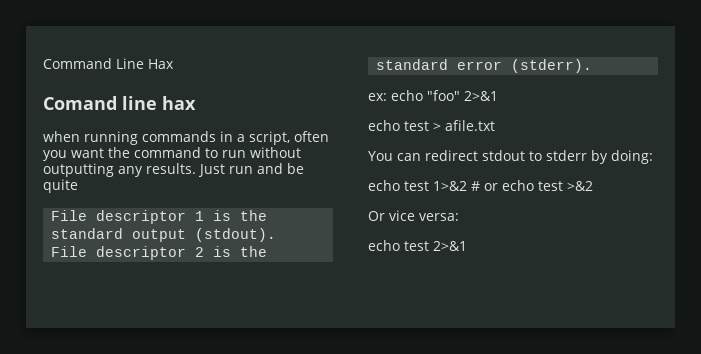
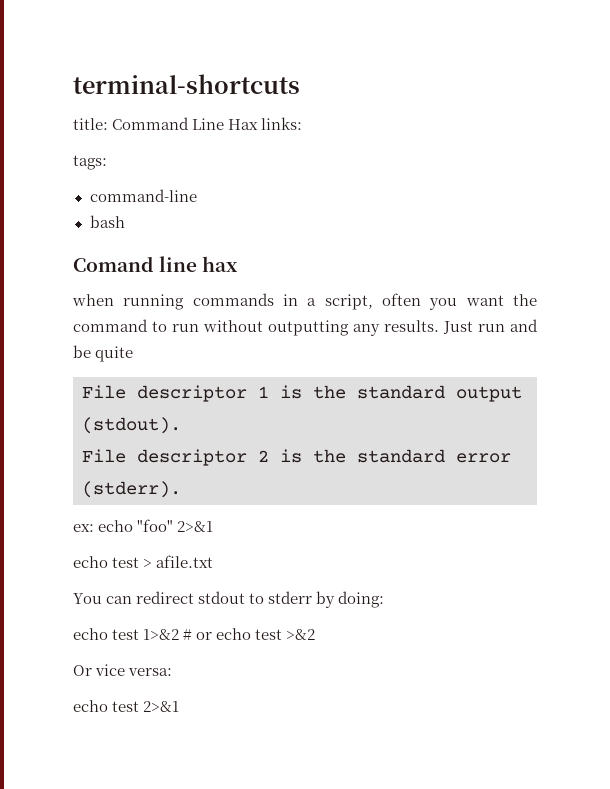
(43, 63) none -> [73,74,300,94] [73,118,108,130] terminal-shortcuts // title:
(174, 64) none -> [261,117,303,130] [73,155,107,170] [89,189,197,202] [89,215,125,228] links: // tags: // command-line // bash

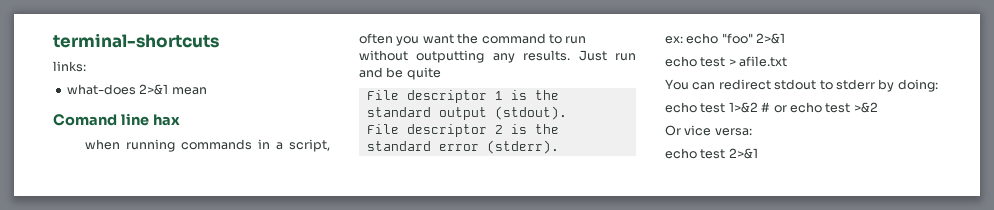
[73,117,303,130] [73,155,107,170] [89,189,197,202] [89,215,125,228] title: Command Line Hax links: // tags: // command-line // bash -> [53,61,86,72] [66,84,207,95] links: // what-does 2>&1 mean

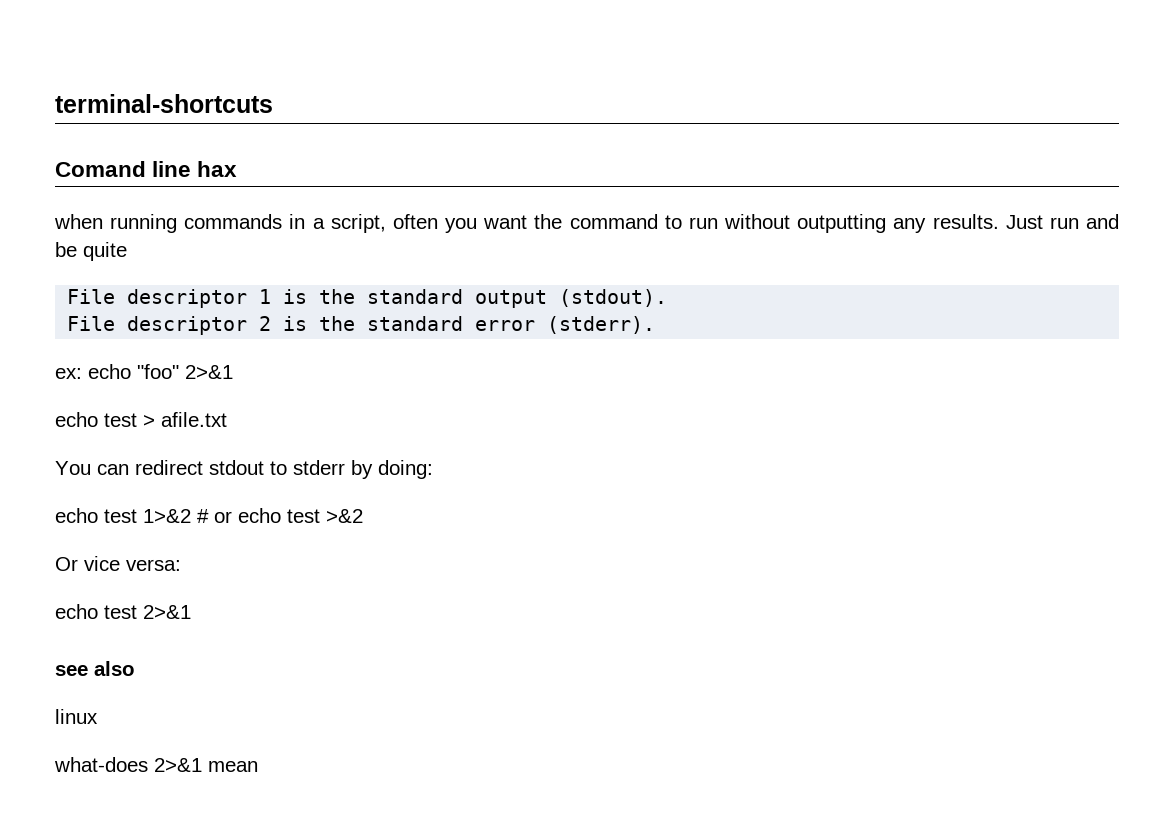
[53,61,86,72] [66,84,207,95] // links: // what-does 2>&1 mean -> (273, 103) none
(758, 153) none -> [55,661,135,676] [55,709,98,724] [54,757,258,772] // see also // linux // what-does 2>&1 mean

